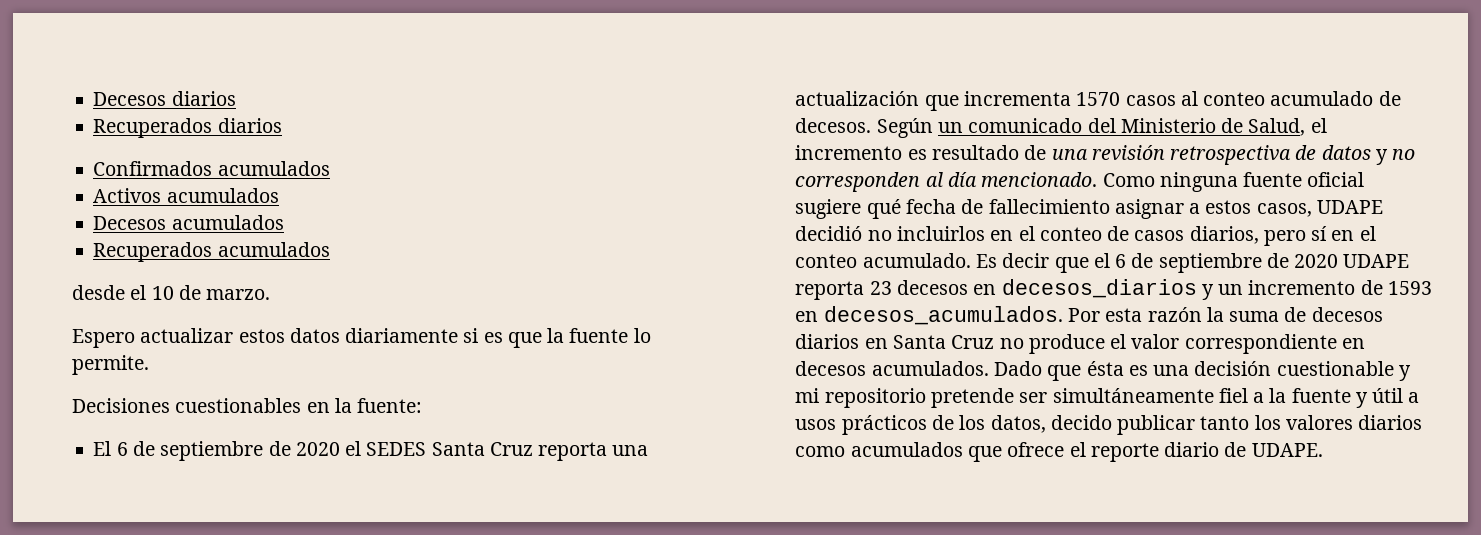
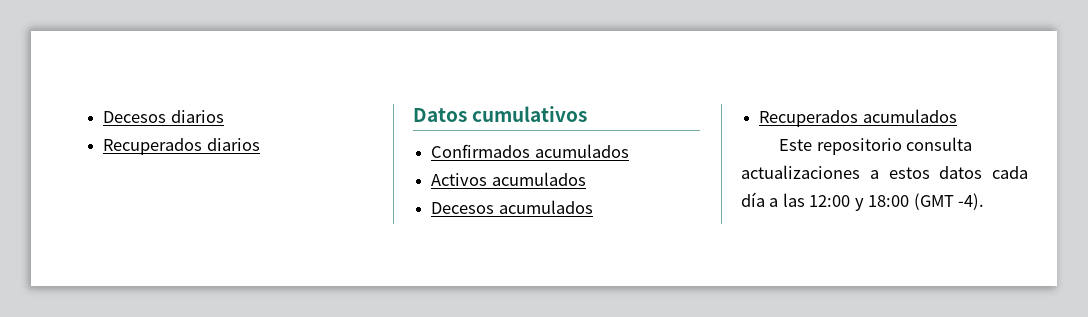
(282, 125) none -> [413,106,588,122] // Datos cumulativos
[72,285,271,300] [72,328,651,348] [72,355,149,375] [72,398,423,413] [93,441,649,461] [795,91,1401,111] [795,118,1327,138] [795,145,1416,165] [795,172,1365,192] [795,199,1383,219] [795,226,1376,246] [795,253,1410,273] [795,279,1432,300] [795,306,1383,325] [795,334,1365,354] [795,361,1411,381] [795,388,1420,408] [795,415,1423,435] [795,442,1323,462] desde el 10 de marzo. // Espero actualizar estos datos diariamente si es que la fuente lo permite. // Decisiones cuestionables en la fuente: // El 6 de septiembre de 2020 el SEDES Santa Cruz reporta una actualización que incrementa 1570 casos al conteo acumulado de decesos. Según un comunicado del Ministerio de Salud, el incremento es resultado de una revisión retrospectiva de datos y no corresponden al día mencionado. Como ninguna fuente oficial sugiere qué fecha de fallecimiento asignar a estos casos, UDAPE decidió no incluirlos en el conteo de casos diarios, pero sí en el conteo acumulado. Es decir que el 6 de septiembre de 2020 UDAPE reporta 23 decesos en decesos_diarios y un incremento de 1593 en decesos_acumulados. Por esta razón la suma de decesos diarios en Santa Cruz no produce el valor correspondiente en decesos acumulados. Dado que ésta es una decisión cuestionable y mi repositorio pretende ser simultáneamente fiel a la fuente y útil a usos prácticos de los datos, decido publicar tanto los valores diarios como acumulados que ofrece el reporte diario de UDAPE. -> [779,137,973,155] [741,165,1028,179] [741,192,985,211] Este repositorio consulta actualizaciones a estos datos cada día a las 12:00 y 18:00 (GMT -4).

